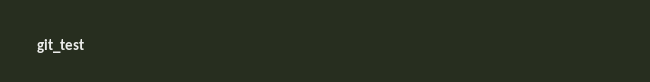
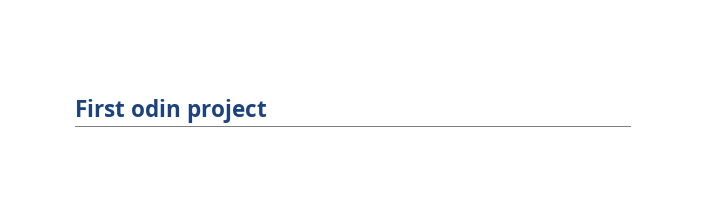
[37,39,84,53] git_test -> [75,99,268,123] First odin project

